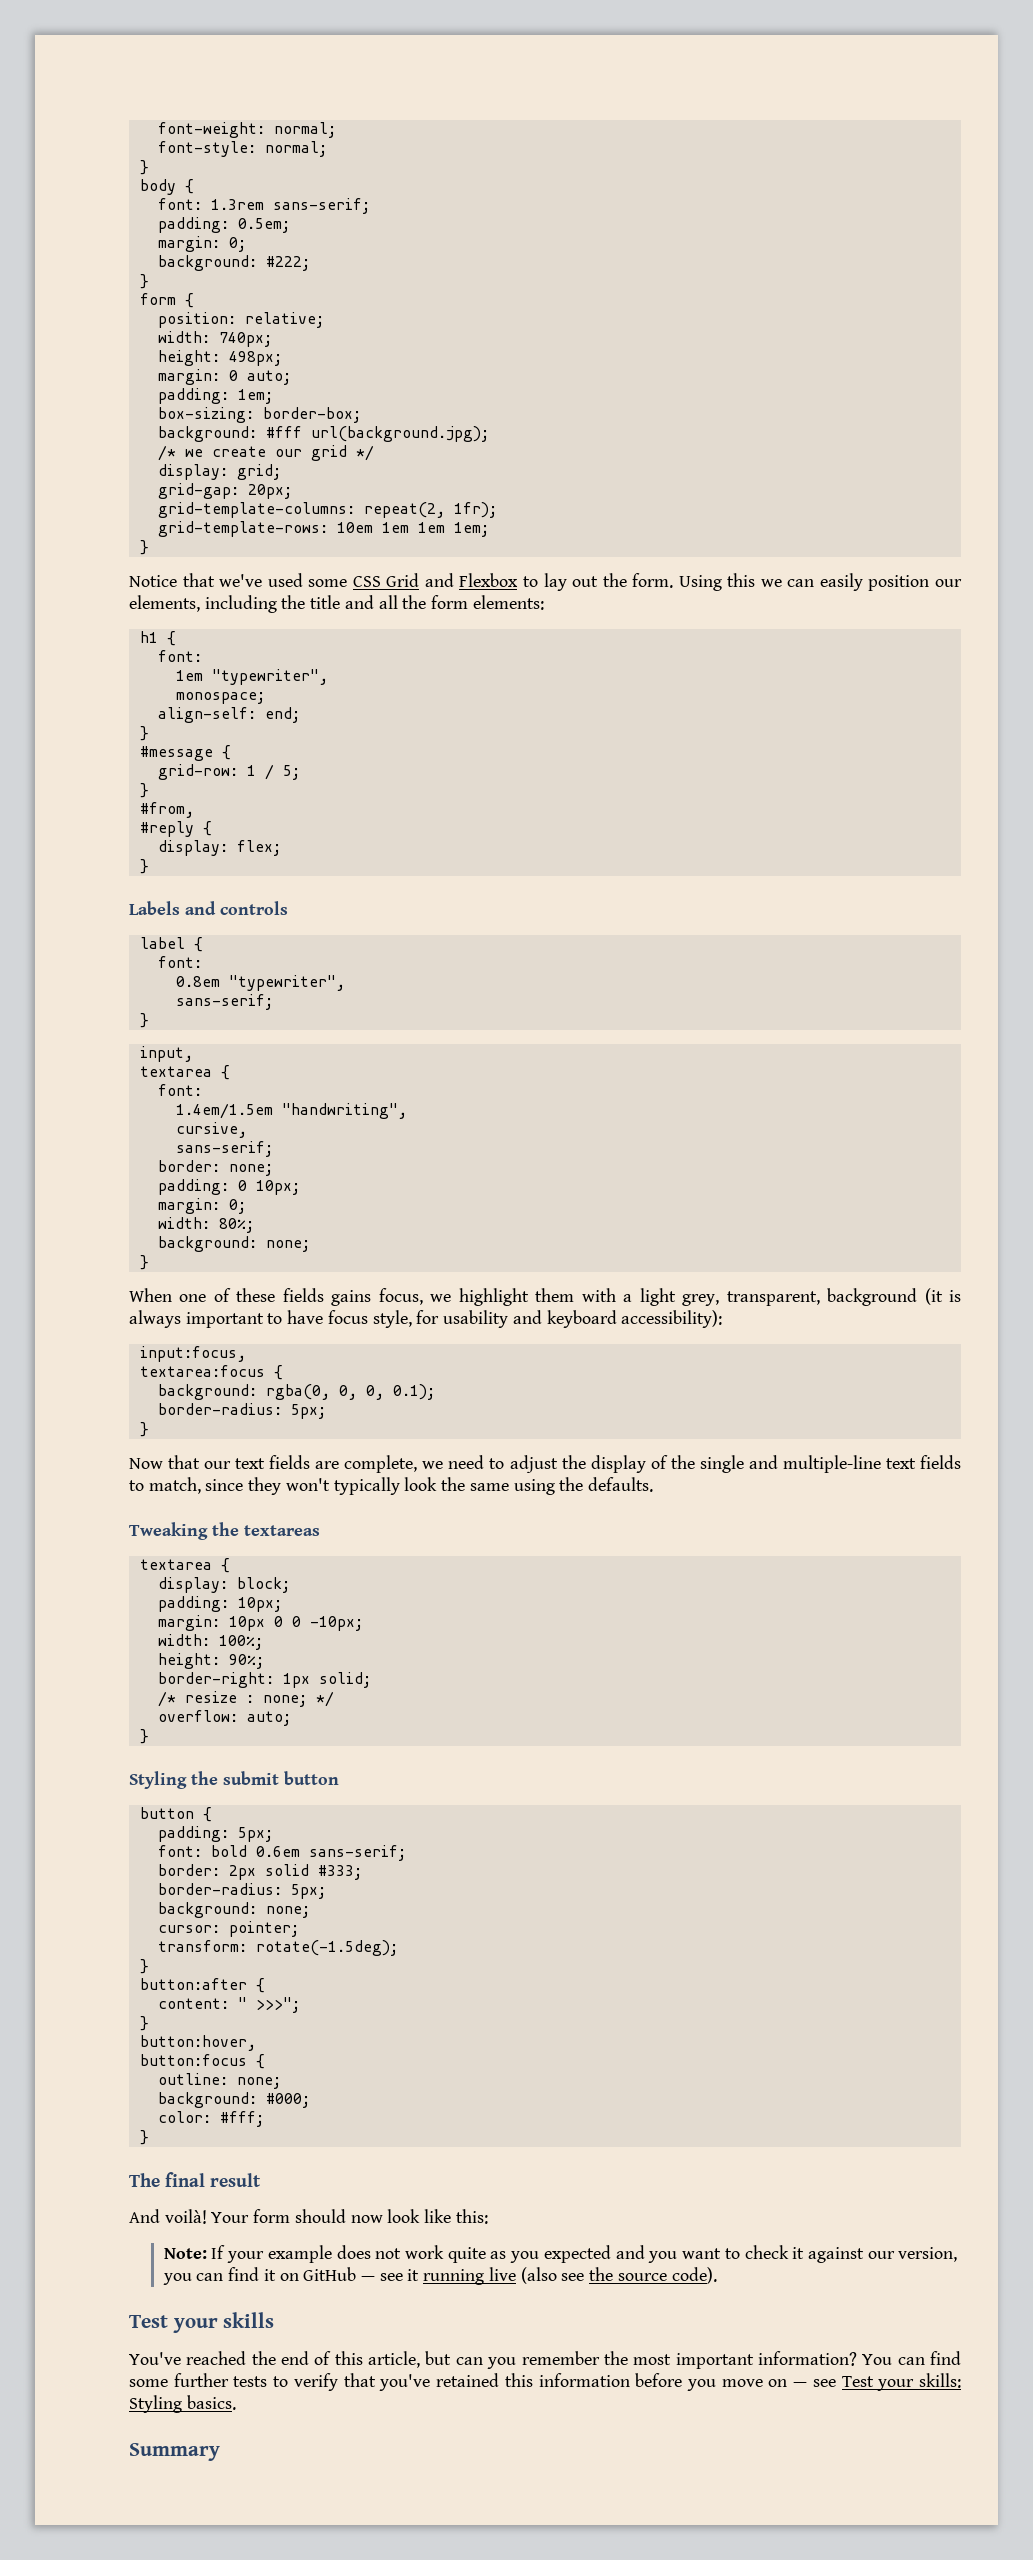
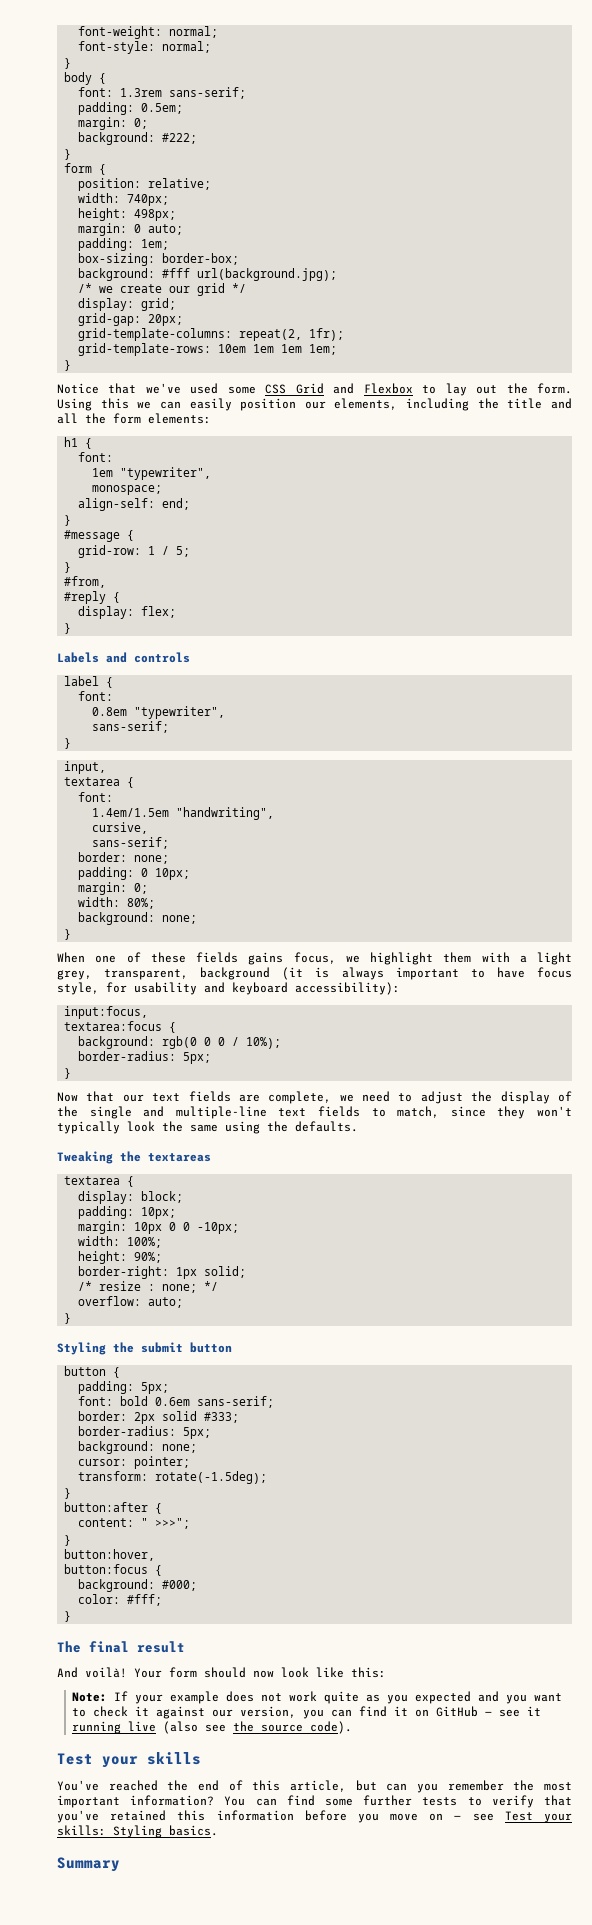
[265,1384,435,1400] rgba(0, 0, 0, 0.1); -> [162,1036,282,1049] rgb(0 0 0 / 10%);
[157,2073,281,2089] // outline: none; -> (163, 1570) none

